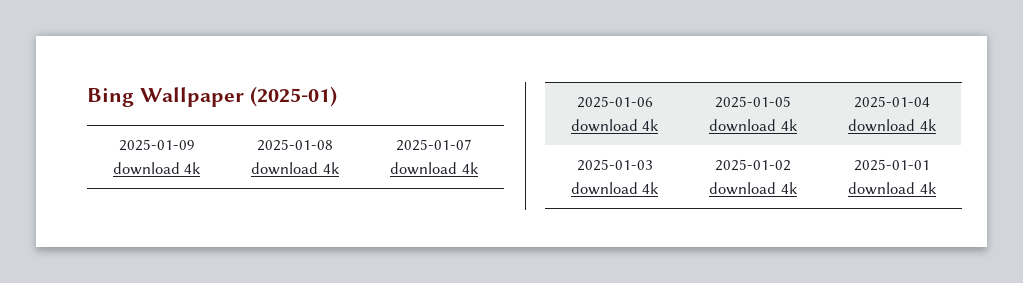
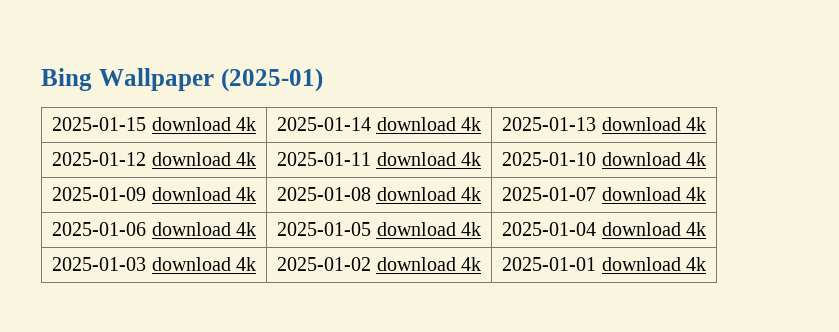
(337, 96) none -> [52,117,256,131] [277,117,481,131] [502,117,706,131] [52,152,256,166] [277,152,481,166] [502,152,706,166] // 2025-01-15 download 4k | 2025-01-14 download 4k | 2025-01-13 download 4k // 2025-01-12 download 4k | 2025-01-11 download 4k | 2025-01-10 download 4k

